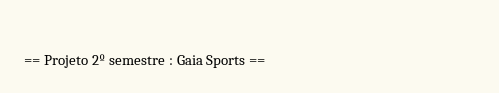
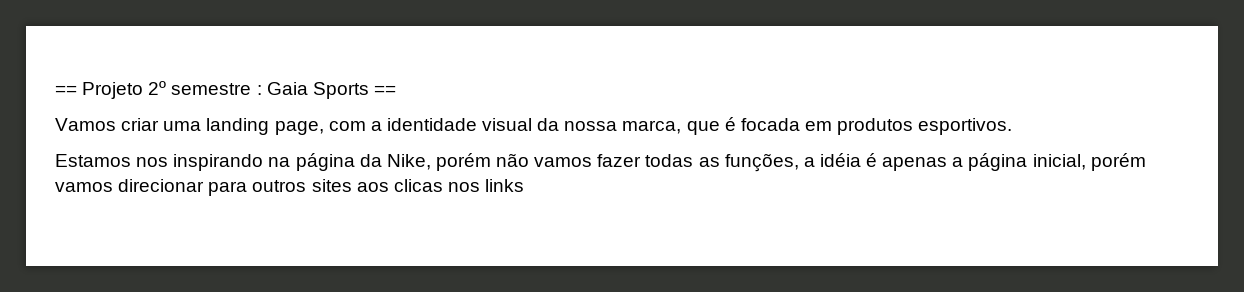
(266, 62) none -> [55,117,1013,135] [55,153,1146,172] [55,179,525,196] // Vamos criar uma landing page, com a identidade visual da nossa marca, que é focada em produtos esportivos. // Estamos nos inspirando na página da Nike, porém não vamos fazer todas as funções, a idéia é apenas a página inicial, porém vamos direcionar para outros sites aos clicas nos links

